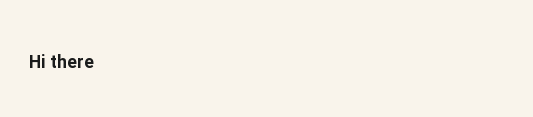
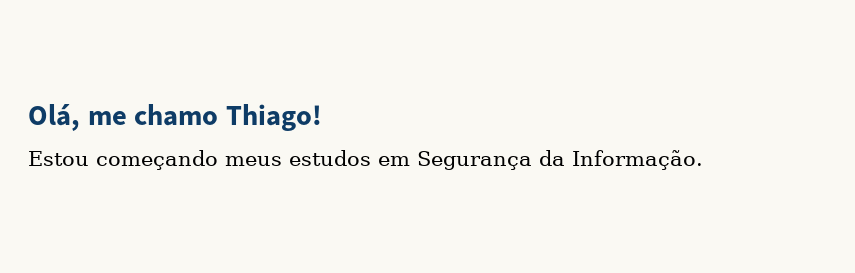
[29,54,94,68] Hi there -> [28,104,323,131] [28,150,703,170] Olá, me chamo Thiago! // Estou começando meus estudos em Segurança da Informação.

